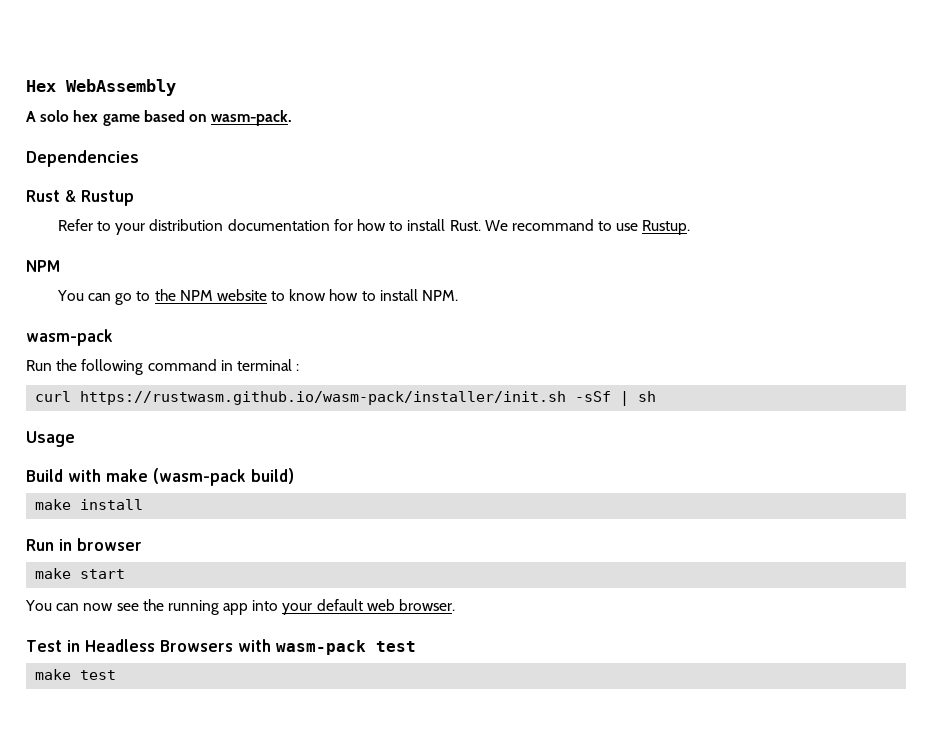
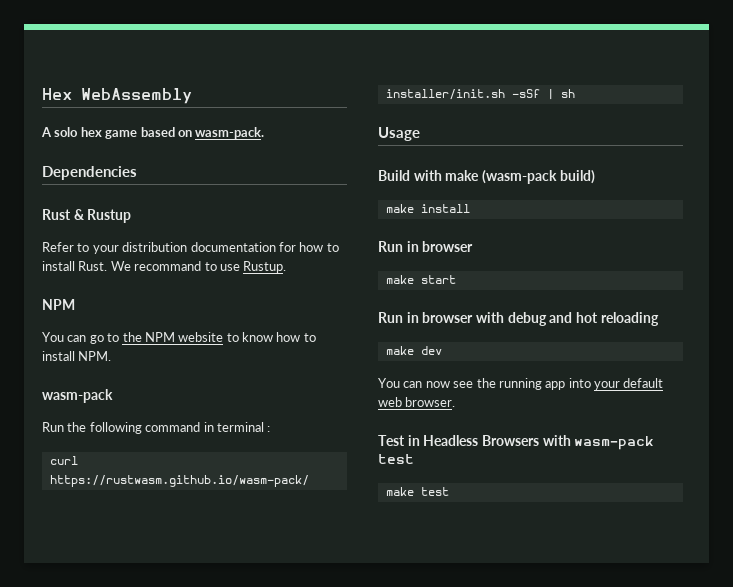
(126, 574) none -> [378,312,659,326] [385,346,442,355] // Run in browser with debug and hot reloading // make dev

